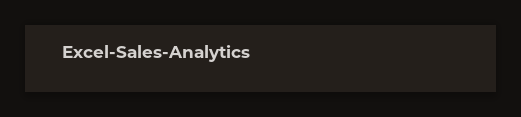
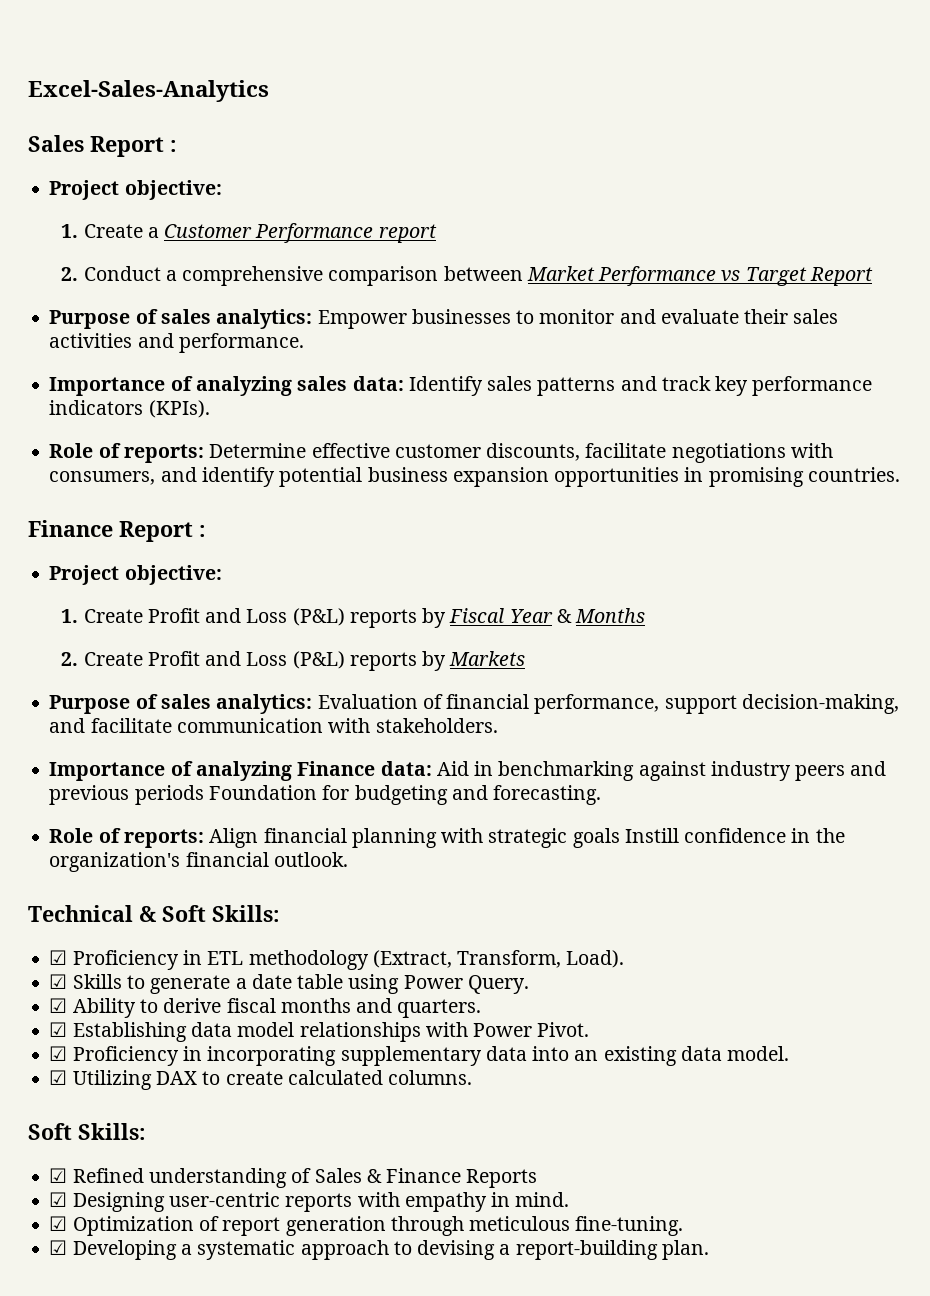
(250, 53) none -> [28,135,177,157] [49,180,222,200] [61,223,437,243] [61,266,873,286] [49,309,839,329] [49,333,304,353] [49,376,873,396] [49,400,210,418] [49,443,833,463] [49,467,900,487] [28,520,206,542] [49,565,222,585] [61,608,646,628] [61,651,526,671] [49,694,899,714] [49,718,498,733] [49,761,887,781] [49,785,602,805] [49,828,845,848] [49,852,348,872] [28,905,280,922] [49,950,625,970] [49,974,529,994] [49,998,482,1018] [49,1022,590,1042] [49,1046,790,1066] [49,1070,473,1090] [28,1123,146,1140] [49,1168,538,1188] [49,1192,570,1212] [49,1216,684,1236] [49,1240,709,1260] // Sales Report : // Project objective: // 1. Create a Customer Performance report // 2. Conduct a comprehensive comparison between Market Performance vs Target Report // Purpose of sales analytics: Empower businesses to monitor and evaluate their sales activities and performance. // Importance of analyzing sales data: Identify sales patterns and track key performance indicators (KPIs). // Role of reports: Determine effective customer discounts, facilitate negotiations with consumers, and identify potential business expansion opportunities in promising countries. // Finance Report : // Project objective: // 1. Create Profit and Loss (P&L) reports by Fiscal Year & Months // 2. Create Profit and Loss (P&L) reports by Markets // Purpose of sales analytics: Evaluation of financial performance, support decision-making, and facilitate communication with stakeholders. // Importance of analyzing Finance data: Aid in benchmarking against industry peers and previous periods Foundation for budgeting and forecasting. // Role of reports: Align financial planning with strategic goals Instill confidence in the organization's financial outlook. // Technical & Soft Skills: // ☑ Proficiency in ETL methodology (Extract, Transform, Load). // ☑ Skills to generate a date table using Power Query. // ☑ Ability to derive fiscal months and quarters. // ☑ Establishing data model relationships with Power Pivot. // ☑ Proficiency in incorporating supplementary data into an existing data model. // ☑ Utilizing DAX to create calculated columns. // Soft Skills: // ☑ Refined understanding of Sales & Finance Reports // ☑ Designing user-centric reports with empathy in mind. // ☑ Optimization of report generation through meticulous fine-tuning. // ☑ Developing a systematic approach to devising a report-building plan.

